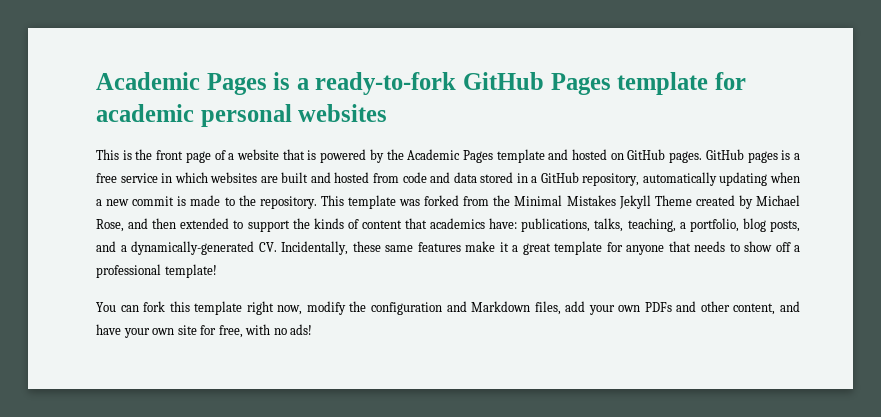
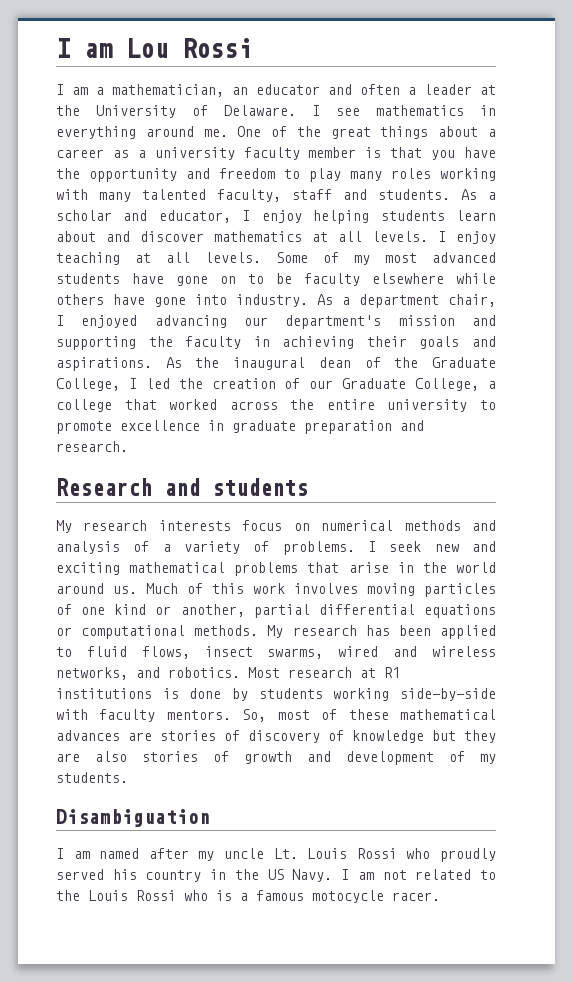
[96,72,746,95] [96,104,388,127] [96,149,801,163] [96,172,800,186] [96,195,801,209] [96,218,801,232] [96,241,800,255] [96,264,217,278] [96,301,800,315] [96,324,313,338] Academic Pages is a ready-to-fork GitHub Pages template for academic personal websites // This is the front page of a website that is powered by the Academic Pages template and hosted on GitHub pages. GitHub pages is a free service in which websites are built and hosted from code and data stored in a GitHub repository, automatically updating when a new commit is made to the repository. This template was forked from the Minimal Mistakes Jekyll Theme created by Michael Rose, and then extended to support the kinds of content that academics have: publications, talks, teaching, a portfolio, blog posts, and a dynamically-generated CV. Incidentally, these same features make it a great template for anyone that needs to show off a professional template! // You can fork this template right now, modify the configuration and Markdown files, add your own PDFs and other content, and have your own site for free, with no ads! -> [56,38,252,58] [56,84,496,97] [56,105,496,118] [56,126,496,139] [56,147,497,160] [56,168,496,182] [56,189,496,202] [56,210,496,224] [56,231,496,244] [56,252,496,265] [56,273,496,286] [56,294,496,308] [56,315,496,329] [56,336,496,350] [56,357,497,371] [56,378,497,391] [56,399,496,412] [56,420,424,434] [56,441,128,452] [56,478,308,496] [56,520,496,533] [56,541,496,555] [56,562,497,576] [56,583,496,597] [56,604,496,618] [56,625,497,639] [56,646,496,659] [56,667,400,680] [56,688,496,701] [56,709,496,722] [56,730,496,743] [56,751,496,765] [56,772,128,783] [56,809,210,827] [56,848,497,862] [56,869,497,882] [56,890,440,903] I am Lou Rossi // I am a mathematician, an educator and often a leader at the University of Delaware. I see mathematics in everything around me. One of the great things about a career as a university faculty member is that you have the opportunity and freedom to play many roles working with many talented faculty, staff and students. As a scholar and educator, I enjoy helping students learn about and discover mathematics at all levels. I enjoy teaching at all levels. Some of my most advanced students have gone on to be faculty elsewhere while others have gone into industry. As a department chair, I enjoyed advancing our department's mission and supporting the faculty in achieving their goals and aspirations. As the inaugural dean of the Graduate College, I led the creation of our Graduate College, a college that worked across the entire university to promote excellence in graduate preparation and research. // Research and students // My research interests focus on numerical methods and analysis of a variety of problems. I seek new and exciting mathematical problems that arise in the world around us. Much of this work involves moving particles of one kind or another, partial differential equations or computational methods. My research has been applied to fluid flows, insect swarms, wired and wireless networks, and robotics. Most research at R1 institutions is done by students working side-by-side with faculty mentors. So, most of these mathematical advances are stories of discovery of knowledge but they are also stories of growth and development of my students. // Disambiguation // I am named after my uncle Lt. Louis Rossi who proudly served his country in the US Navy. I am not related to the Louis Rossi who is a famous motocycle racer.

